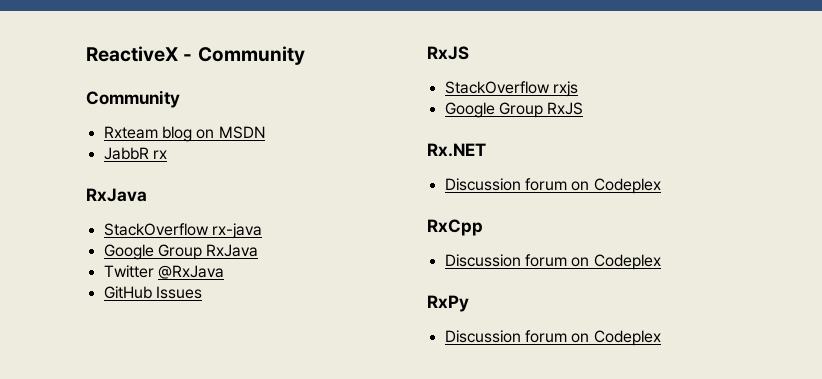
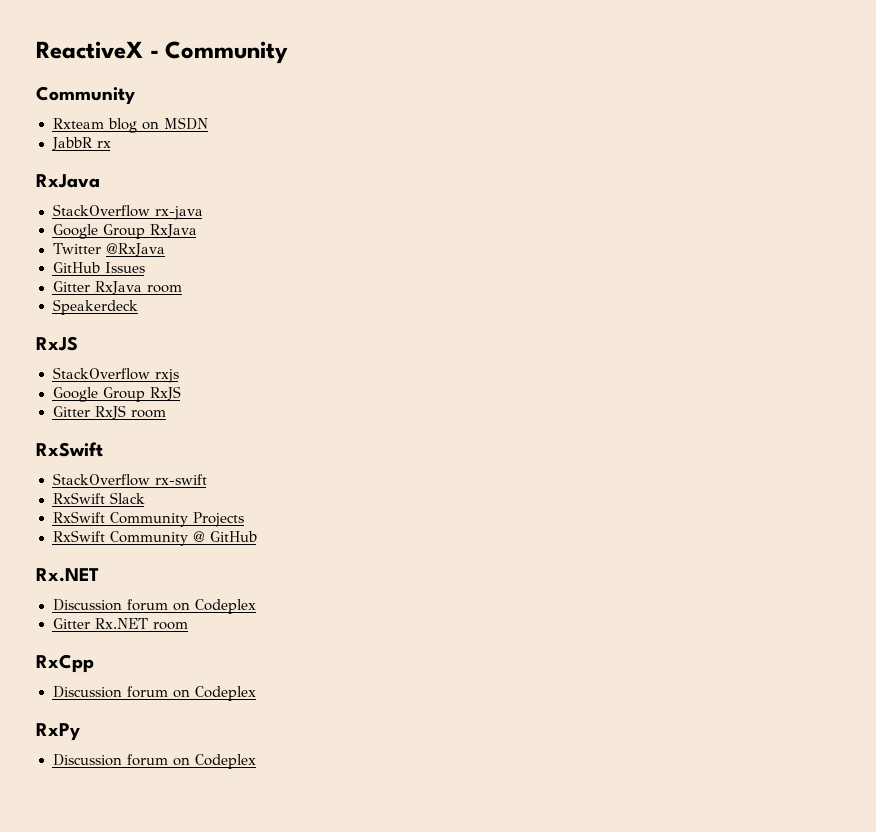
(202, 292) none -> [52,281,182,295] [52,299,138,315] // Gitter RxJava room // Speakerdeck
(584, 108) none -> [52,405,166,420] [36,442,103,457] [52,473,207,486] [52,492,145,504] [52,511,244,527] [52,530,257,546] // Gitter RxJS room // RxSwift // StackOverflow rx-swift // RxSwift Slack // RxSwift Community Projects // RxSwift Community @ GitHub
(661, 186) none -> [52,618,188,630] // Gitter Rx.NET room

